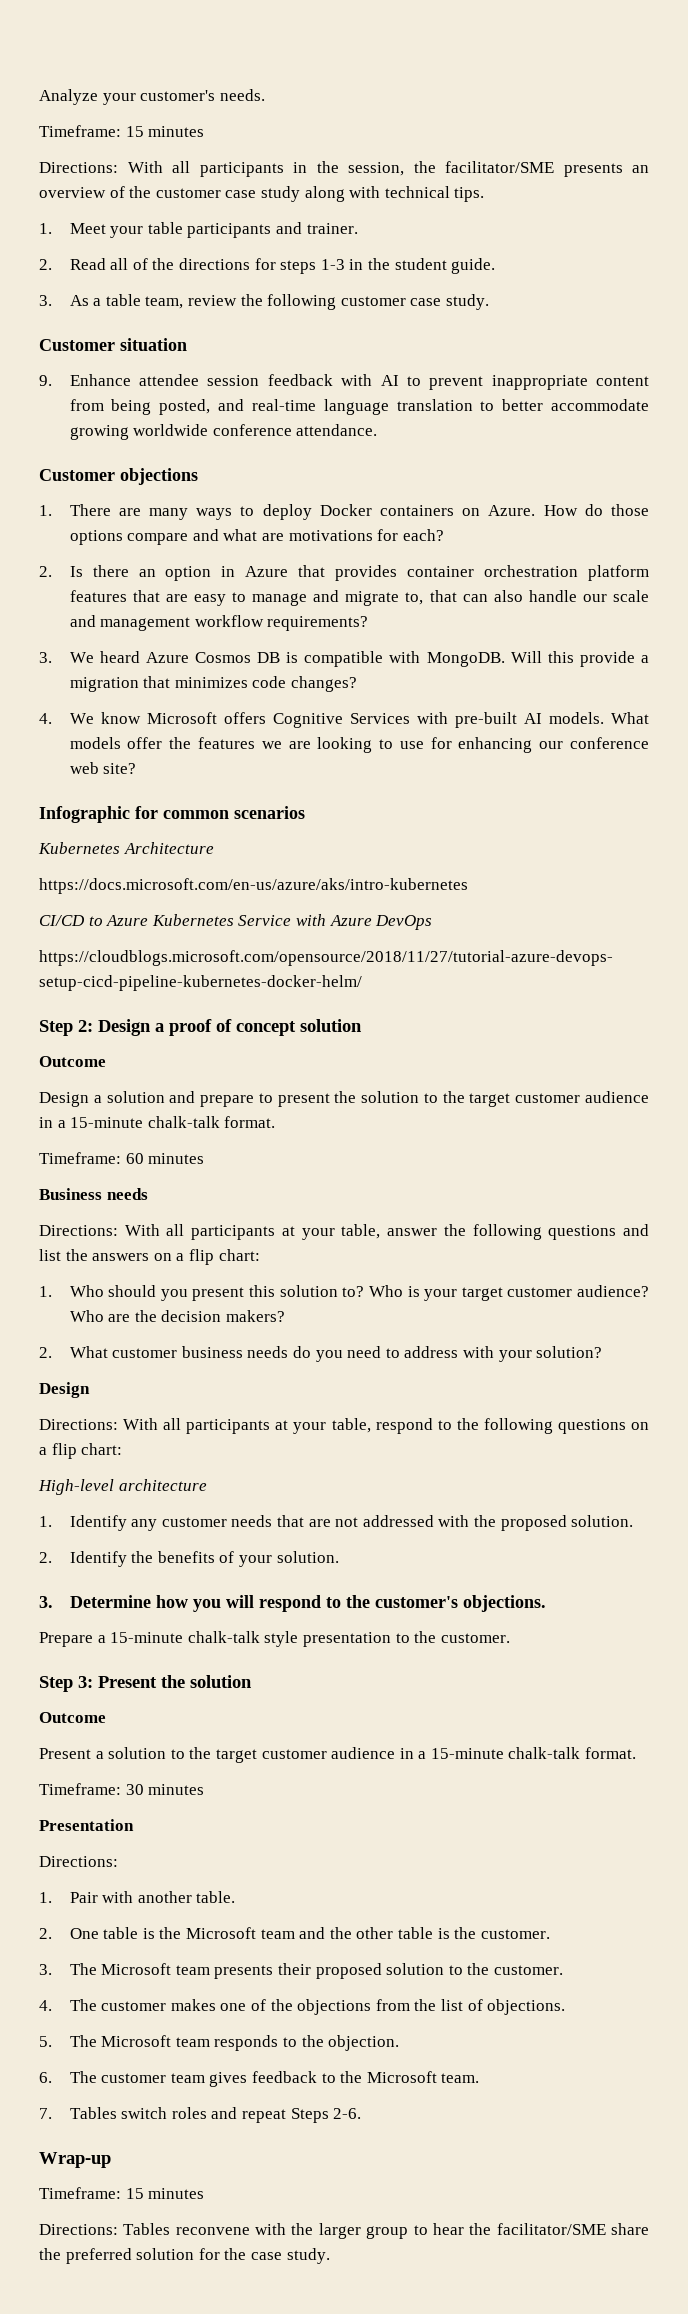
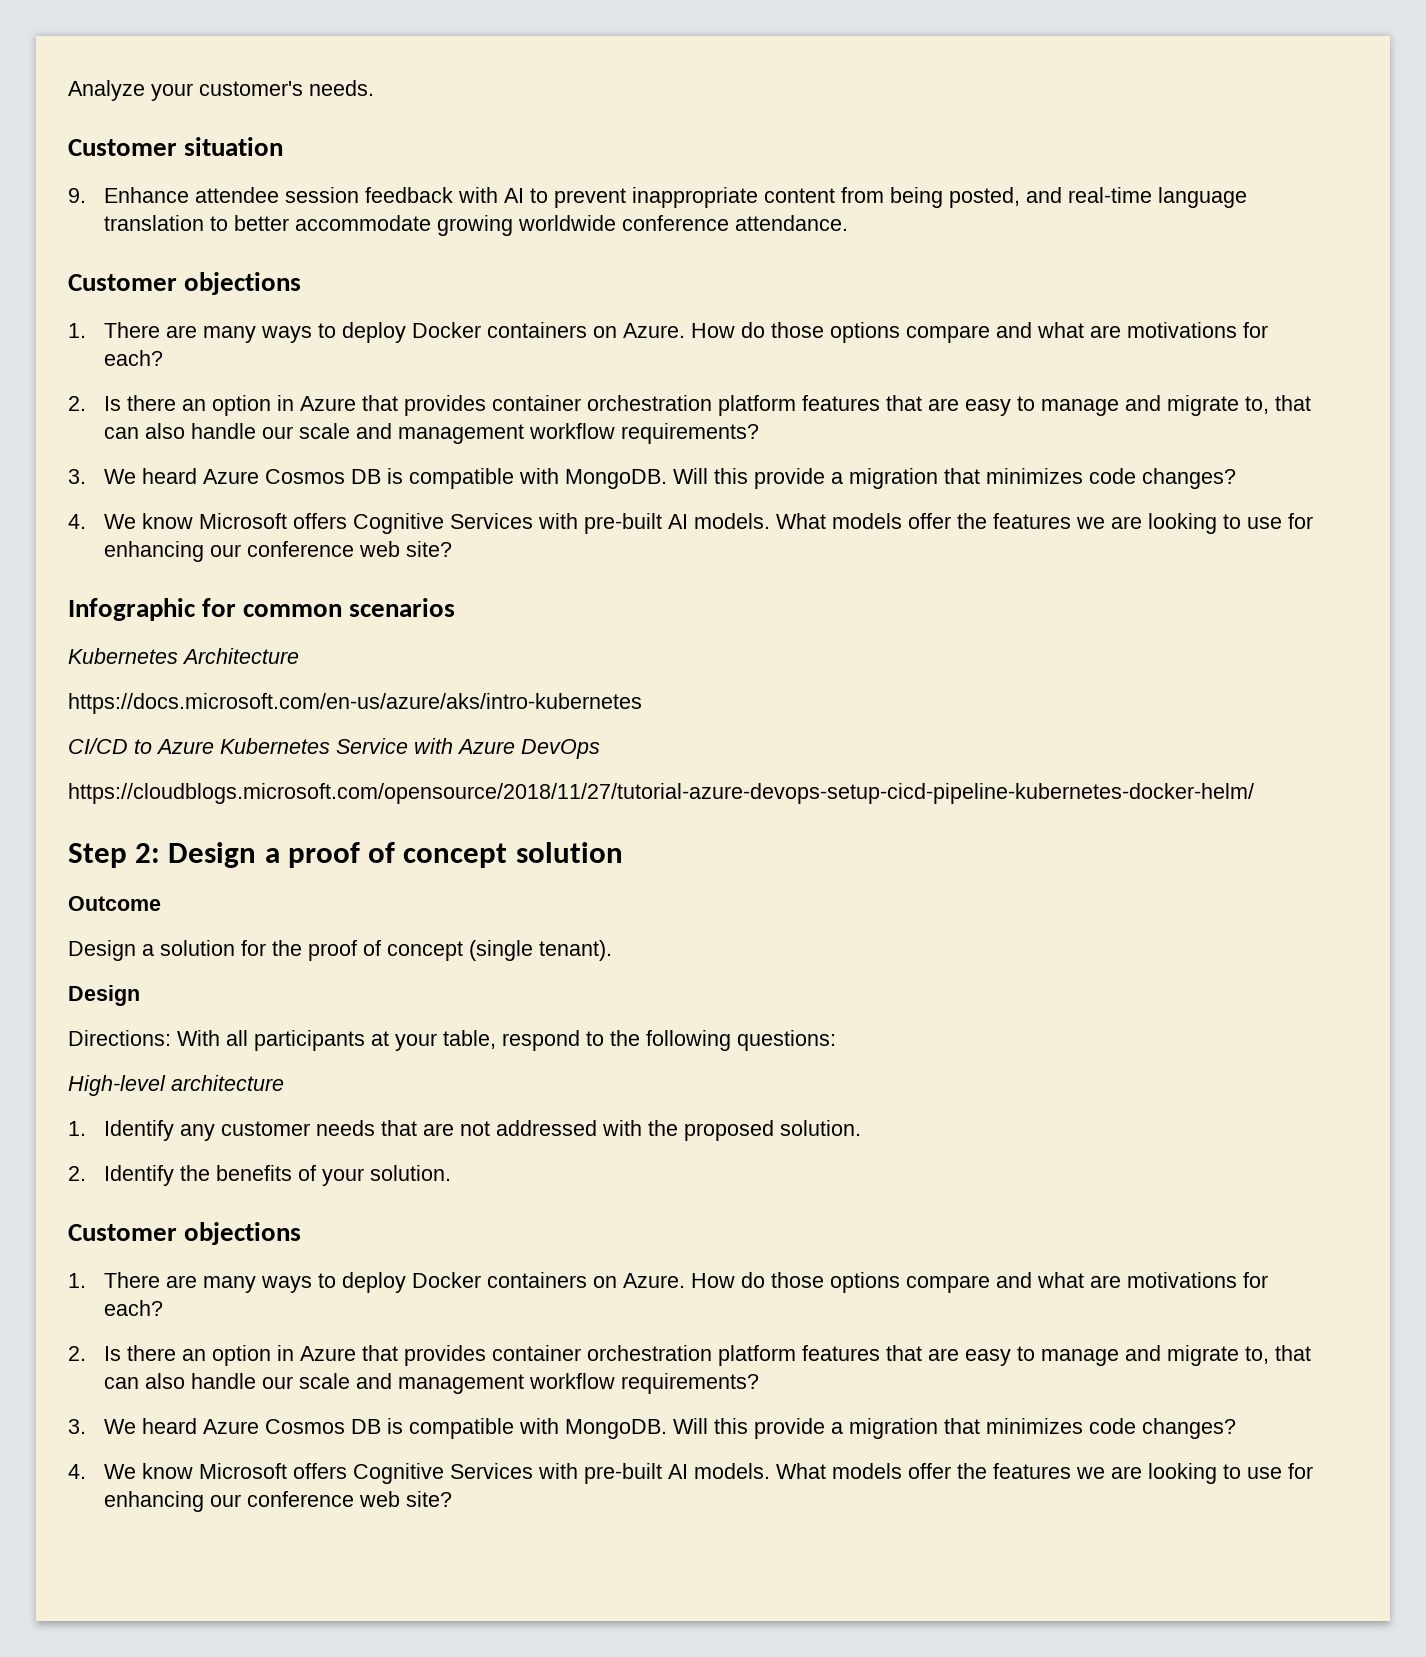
[39,125,205,137] [39,161,649,177] [39,186,485,202] [39,222,358,238] [39,258,496,274] [39,294,489,310] // Timeframe: 15 minutes // Directions: With all participants in the session, the facilitator/SME presents an overview of the customer case study along with technical tips. // 1. Meet your table participants and trainer. // 2. Read all of the directions for steps 1-3 in the student guide. // 3. As a table team, review the following customer case study. -> (374, 88) none
[169,1091,649,1107] [39,1116,276,1128] [39,1152,205,1164] [39,1188,148,1200] [39,1224,650,1240] [39,1249,260,1265] [39,1285,649,1301] [69,1310,286,1322] [39,1346,603,1362] and prepare to present the solution to the target customer audience in a 15-minute chalk-talk format. // Timeframe: 60 minutes // Business needs // Directions: With all participants at your table, answer the following questions and list the answers on a flip chart: // 1. Who should you present this solution to? Who is your target customer audience? Who are the decision makers? // 2. What customer business needs do you need to address with your solution? -> [241,940,612,961] for the proof of concept (single tenant).
[557,1419,649,1434] [39,1443,123,1459] questions on a flip chart: -> [737,1030,836,1051] questions:
[39,1595,546,1612] [39,1631,510,1647] [39,1675,252,1692] [39,1712,106,1723] [39,1747,637,1763] [39,1783,205,1795] [39,1819,134,1831] [39,1856,118,1867] [39,1891,236,1903] [39,1927,550,1939] [39,1963,563,1979] [39,1999,566,2015] [39,2035,400,2051] [39,2071,480,2087] [39,2107,362,2123] [39,2152,111,2168] [39,2187,205,2199] [39,2223,650,2239] [39,2248,330,2264] 3. Determine how you will respond to the customer's objections. // Prepare a 15-minute chalk-talk style presentation to the customer. // Step 3: Present the solution // Outcome // Present a solution to the target customer audience in a 15-minute chalk-talk format. // Timeframe: 30 minutes // Presentation // Directions: // 1. Pair with another table. // 2. One table is the Microsoft team and the other table is the customer. // 3. The Microsoft team presents their proposed solution to the customer. // 4. The customer makes one of the objections from the list of objections. // 5. The Microsoft team responds to the objection. // 6. The customer team gives feedback to the Microsoft team. // 7. Tables switch roles and repeat Steps 2-6. // Wrap-up // Timeframe: 15 minutes // Directions: Tables reconvene with the larger group to hear the facilitator/SME share the preferred solution for the case study. -> [68,1222,302,1245] [68,1272,1269,1293] [104,1300,164,1316] [68,1345,1312,1366] [104,1373,760,1394] [68,1418,1237,1439] [68,1463,1314,1484] [104,1491,453,1512] Customer objections // 1. There are many ways to deploy Docker containers on Azure. How do those options compare and what are motivations for each? // 2. Is there an option in Azure that provides container orchestration platform features that are easy to manage and migrate to, that can also handle our scale and management workflow requirements? // 3. We heard Azure Cosmos DB is compatible with MongoDB. Will this provide a migration that minimizes code changes? // 4. We know Microsoft offers Cognitive Services with pre-built AI models. What models offer the features we are looking to use for enhancing our conference web site?

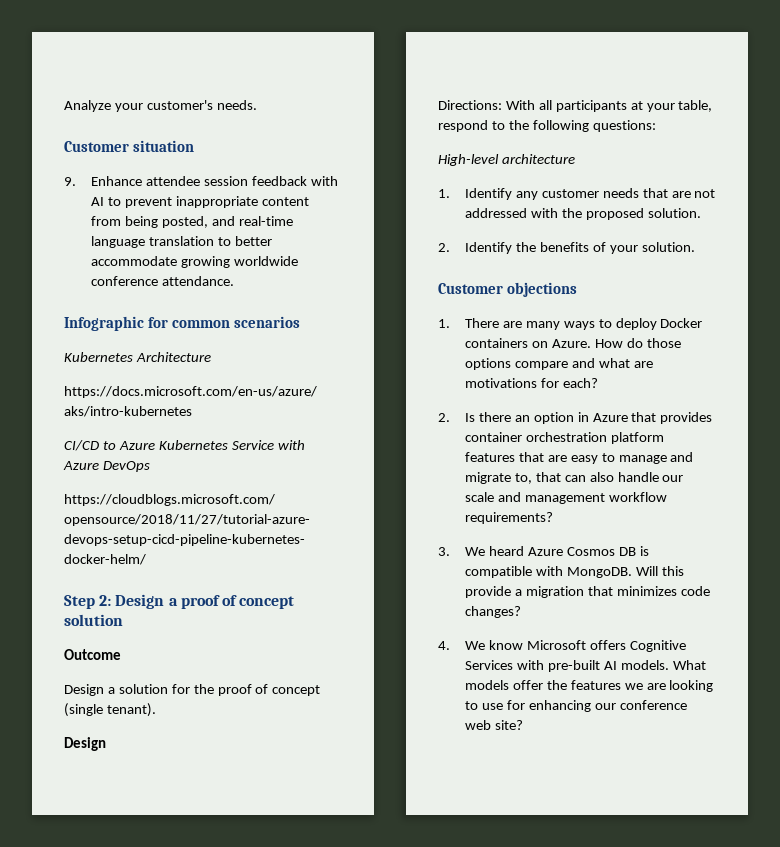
[68,272,302,295] [68,322,1269,343] [104,350,164,366] [68,395,1312,416] [104,423,760,444] [68,468,1237,489] [68,513,1314,534] [104,541,453,562] // Customer objections // 1. There are many ways to deploy Docker containers on Azure. How do those options compare and what are motivations for each? // 2. Is there an option in Azure that provides container orchestration platform features that are easy to manage and migrate to, that can also handle our scale and management workflow requirements? // 3. We heard Azure Cosmos DB is compatible with MongoDB. Will this provide a migration that minimizes code changes? // 4. We know Microsoft offers Cognitive Services with pre-built AI models. What models offer the features we are looking to use for enhancing our conference web site? -> (234, 281) none

